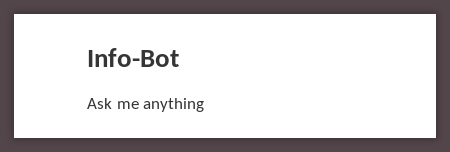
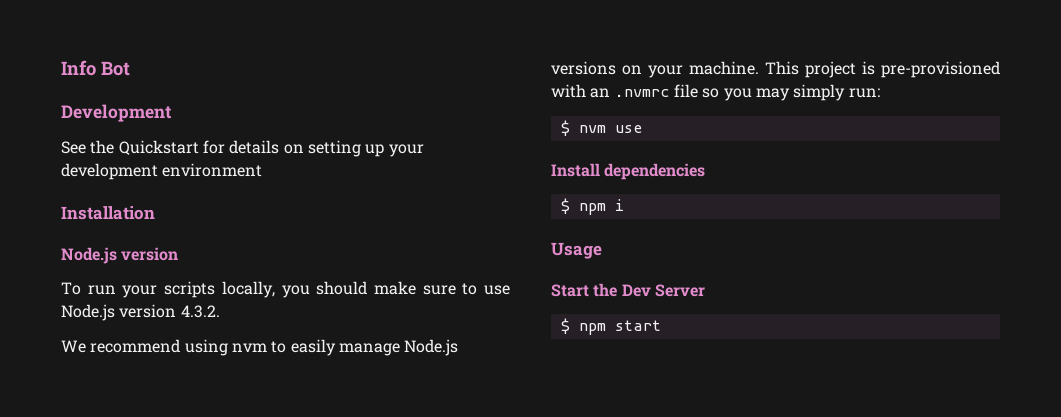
[87,48,179,67] [87,98,205,112] Info-Bot // Ask me anything -> [61,60,130,76] [61,104,172,122] [61,140,424,157] [61,163,263,180] [61,206,155,220] [61,247,179,264] [61,281,510,298] [61,304,220,321] [61,339,459,356] [551,61,1000,78] [551,84,880,101] [560,120,642,136] [551,163,706,180] [560,198,624,215] [551,242,602,259] [551,283,705,297] [560,318,661,335] Info Bot // Development // See the Quickstart for details on setting up your development environment // Installation // Node.js version // To run your scripts locally, you should make sure to use Node.js version 4.3.2. // We recommend using nvm to easily manage Node.js versions on your machine. This project is pre-provisioned with an .nvmrc file so you may simply run: // $ nvm use // Install dependencies // $ npm i // Usage // Start the Dev Server // $ npm start

